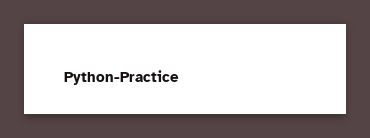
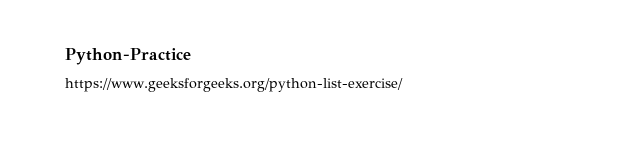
(179, 77) none -> [65,78,403,92] // https://www.geeksforgeeks.org/python-list-exercise/

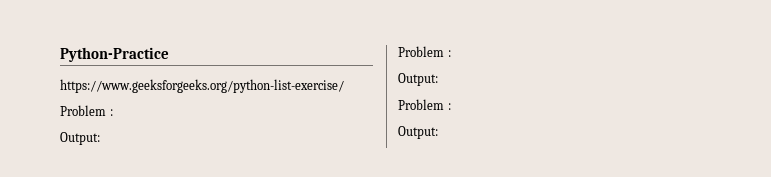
(403, 85) none -> [60,105,113,116] [60,132,100,145] [398,46,451,57] [398,73,438,86] [398,99,451,110] [398,126,438,139] // Problem : // Output: // Problem : // Output: // Problem : // Output:

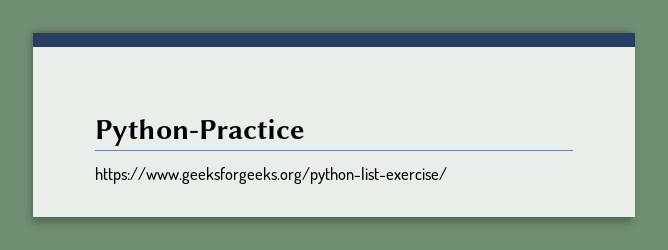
[60,105,113,116] [60,132,100,145] [398,46,451,57] [398,73,438,86] [398,99,451,110] [398,126,438,139] // Problem : // Output: // Problem : // Output: // Problem : // Output: -> (447, 175) none

